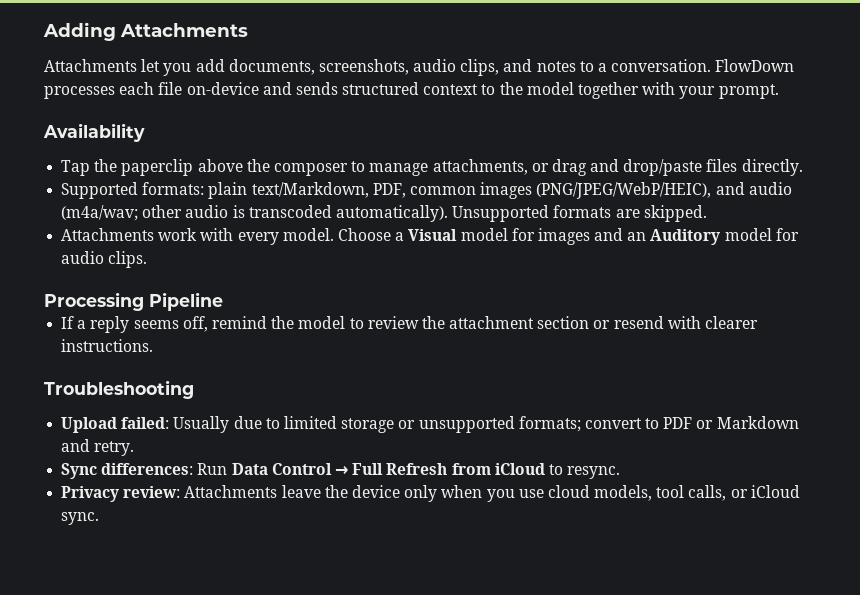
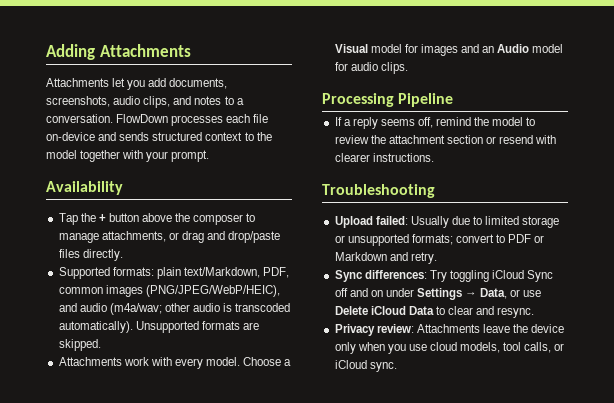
[121,159,194,176] paperclip -> [98,213,139,222] + button
[650,229,721,245] Auditory -> [497,44,530,53] Audio
[197,463,563,475] Run Data Control → Full Refresh from iCloud to -> [429,270,554,282] [334,288,542,300] [334,306,495,315] Try toggling iCloud Sync off and on under Settings → Data, or use Delete iCloud Data to clear and

